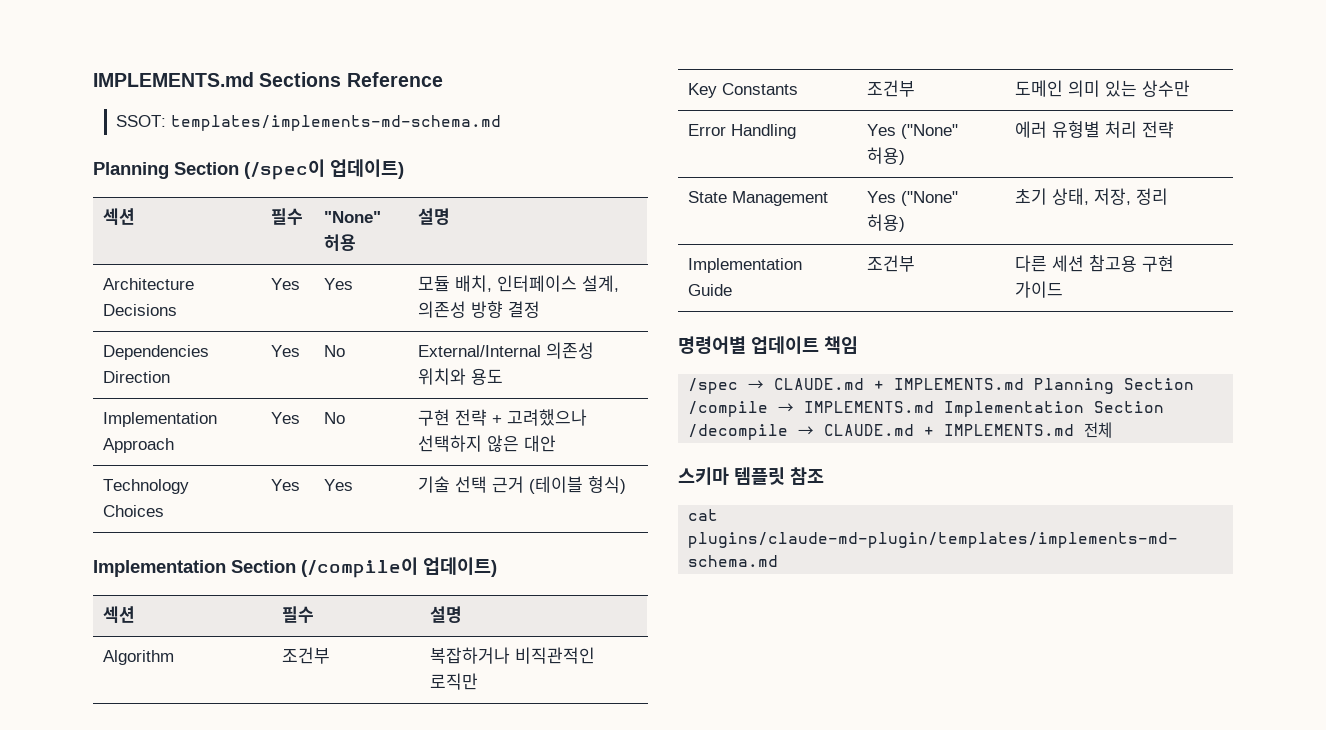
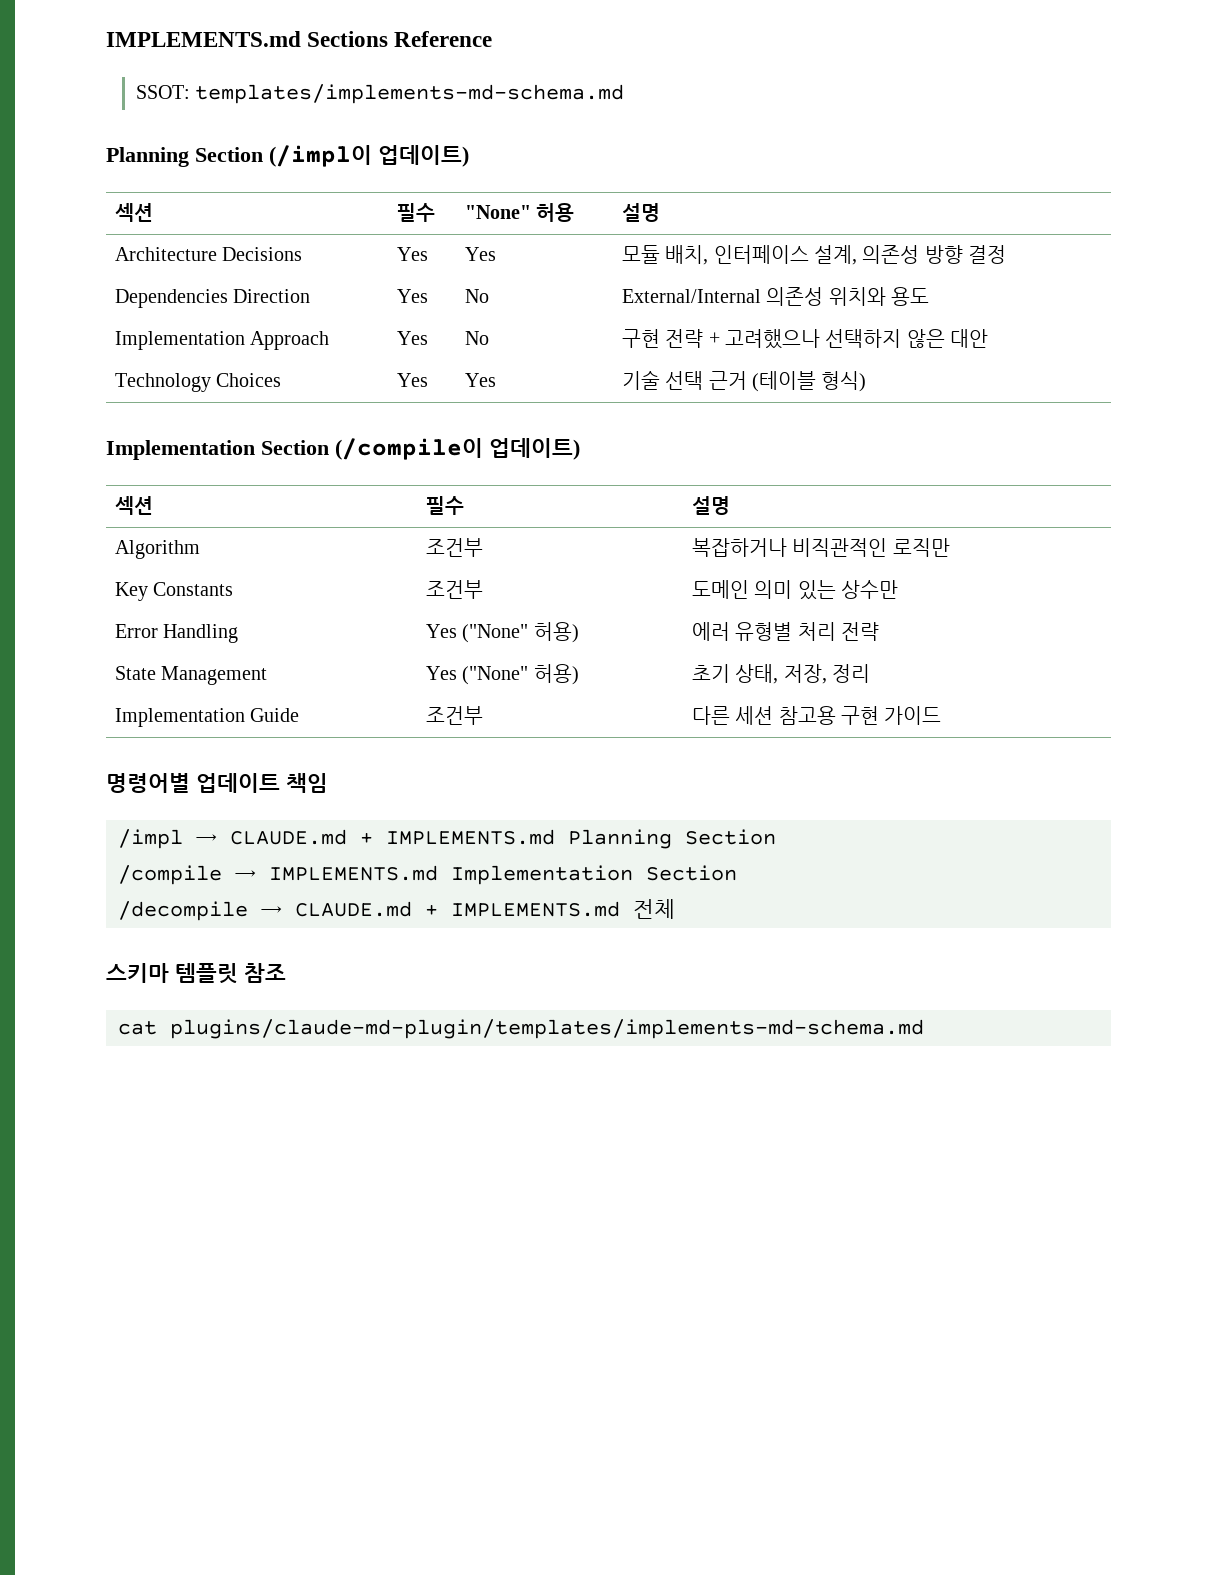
[244,159,325,180] (/spec이 -> [269,145,372,167] (/impl이
[688,378,739,394] /spec -> [118,829,183,849] /impl

